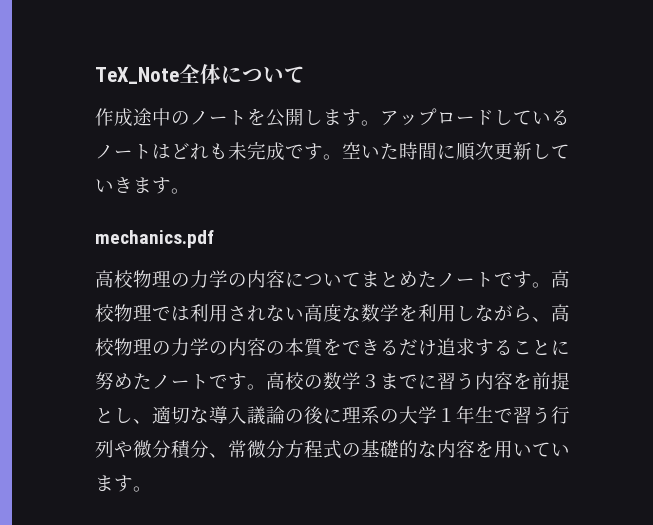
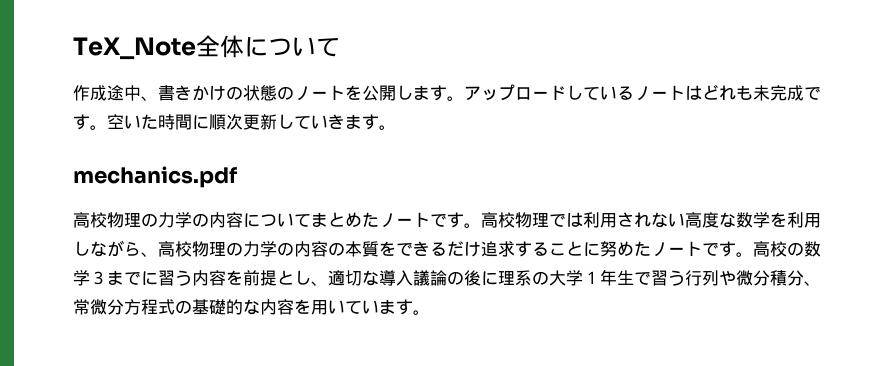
(171, 117) none -> [141,85,277,101] 、書きかけの状態

